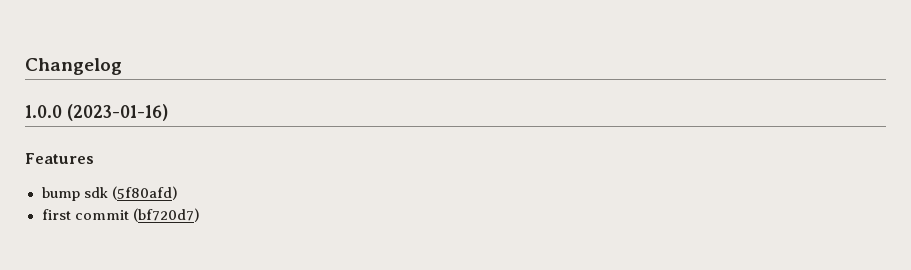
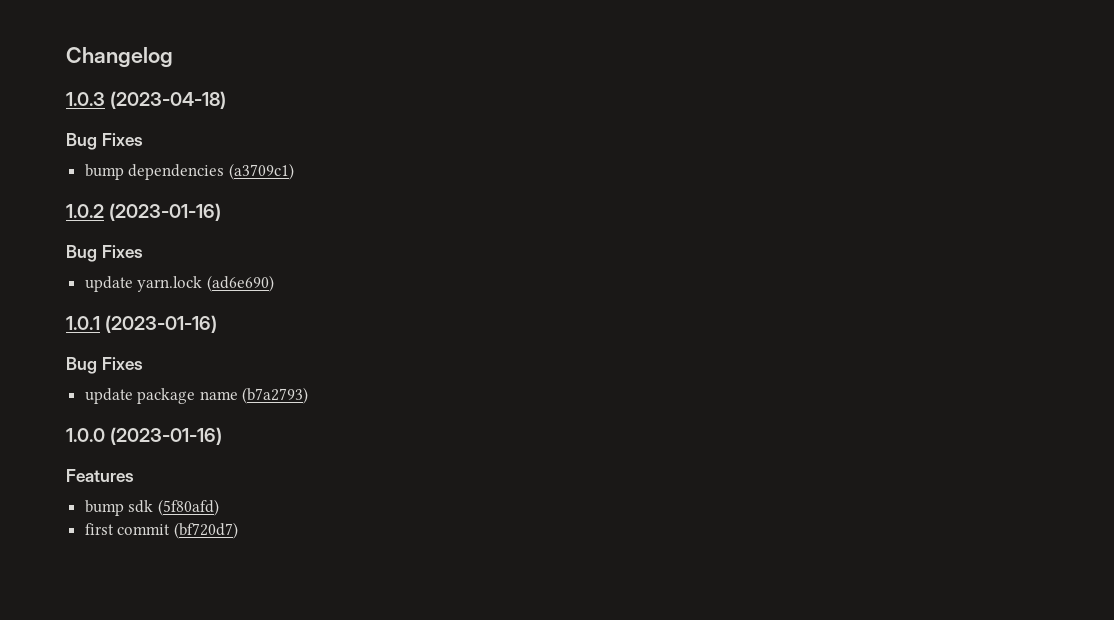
(122, 66) none -> [66,91,227,109] [66,133,143,150] [84,163,294,180] [66,203,222,221] [66,245,143,262] [84,275,274,292] [66,315,218,333] [66,357,143,374] [84,387,309,404] // 1.0.3 (2023-04-18) // Bug Fixes // bump dependencies (a3709c1) // 1.0.2 (2023-01-16) // Bug Fixes // update yarn.lock (ad6e690) // 1.0.1 (2023-01-16) // Bug Fixes // update package name (b7a2793)

